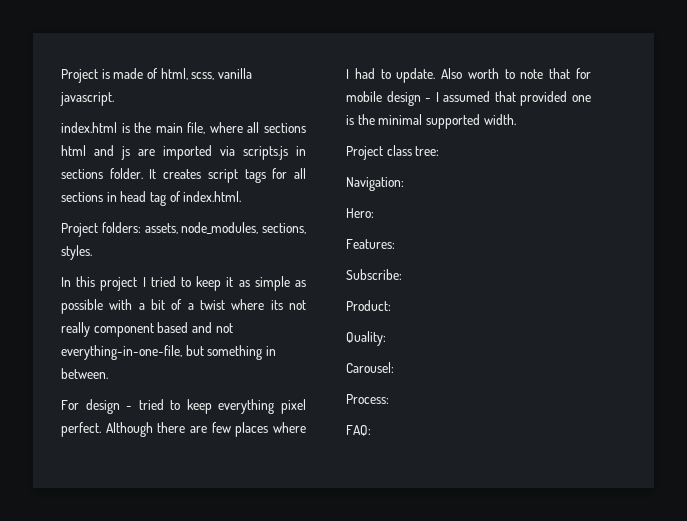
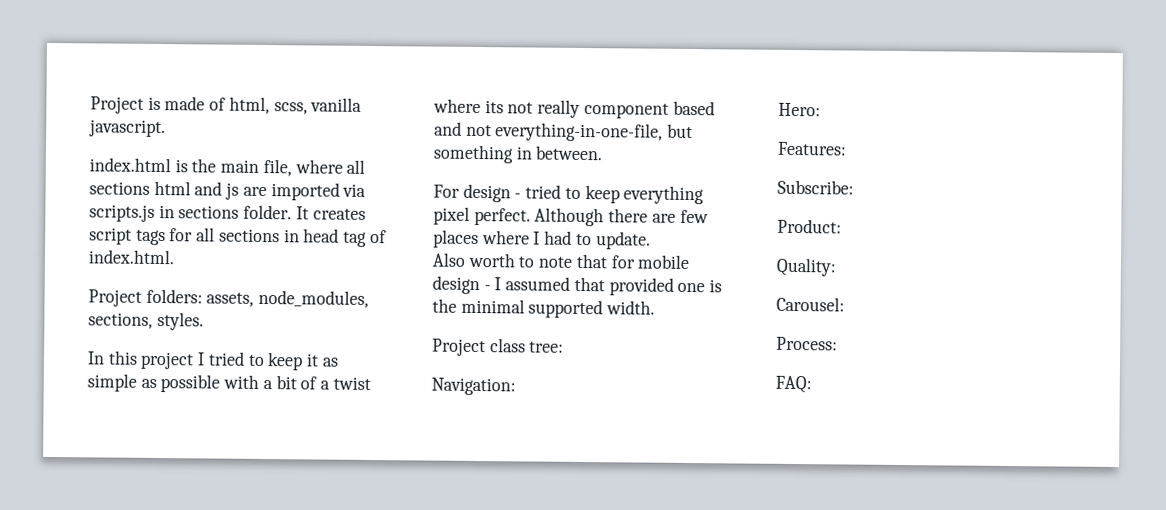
(436, 75) none -> (651, 240) //

